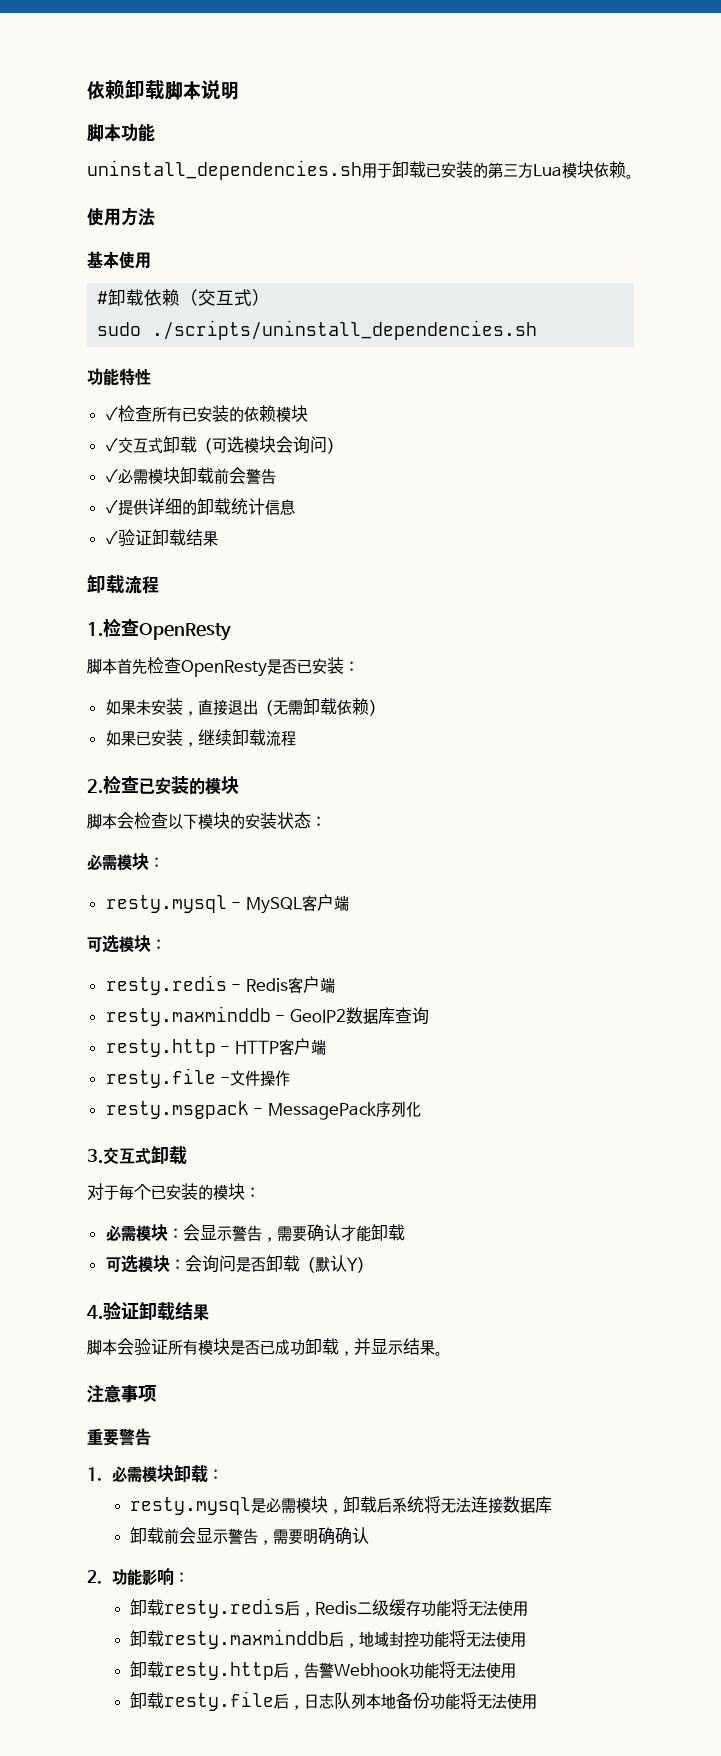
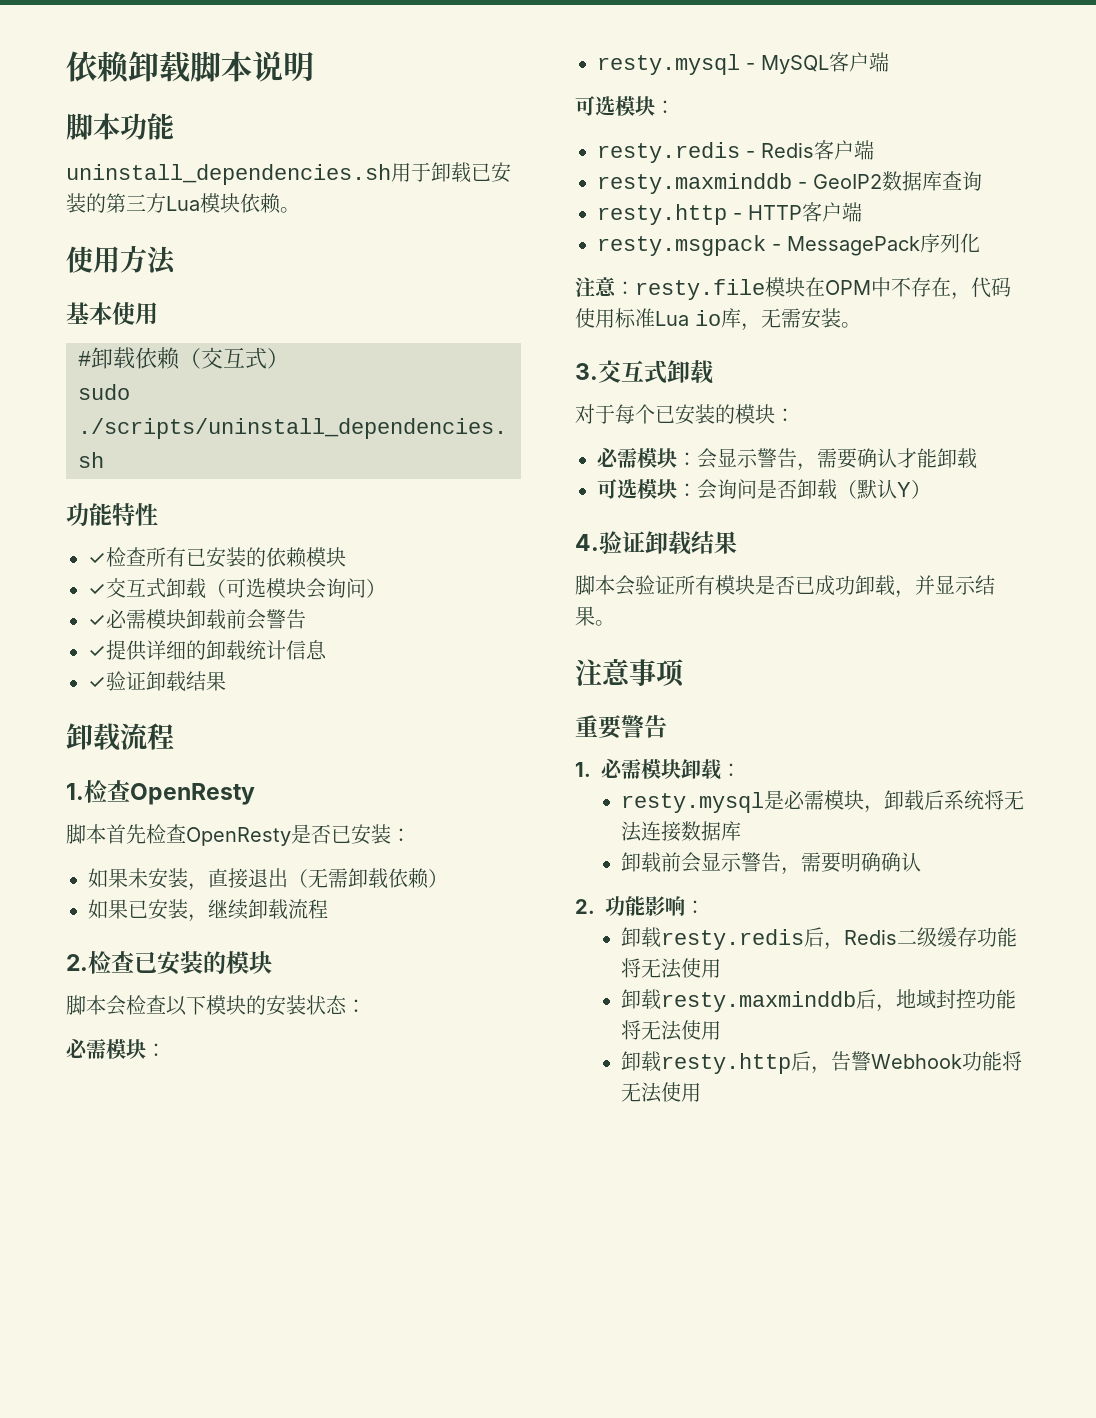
[105,1068,291,1088] // resty.file -文件操作 -> (862, 212) none
(421, 1109) none -> [575,277,1011,300] [575,308,861,331] // 注意：resty.file模块在OPM中不存在，代码使用标准Lua io库，无需安装。
[130,1691,538,1711] // 卸载resty.file后，日志队列本地备份功能将无法使用 -> (701, 1092) none

